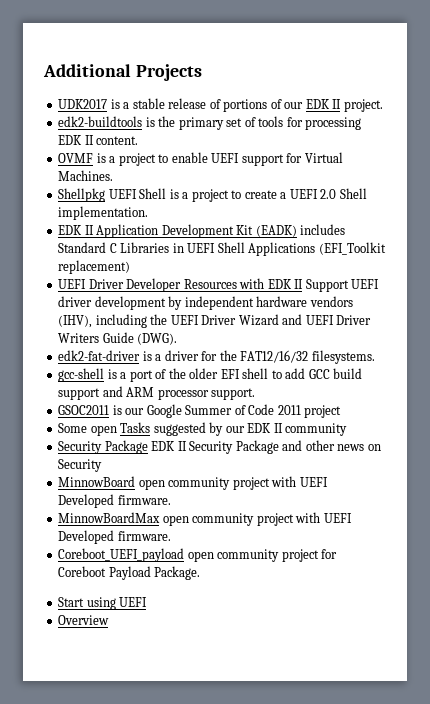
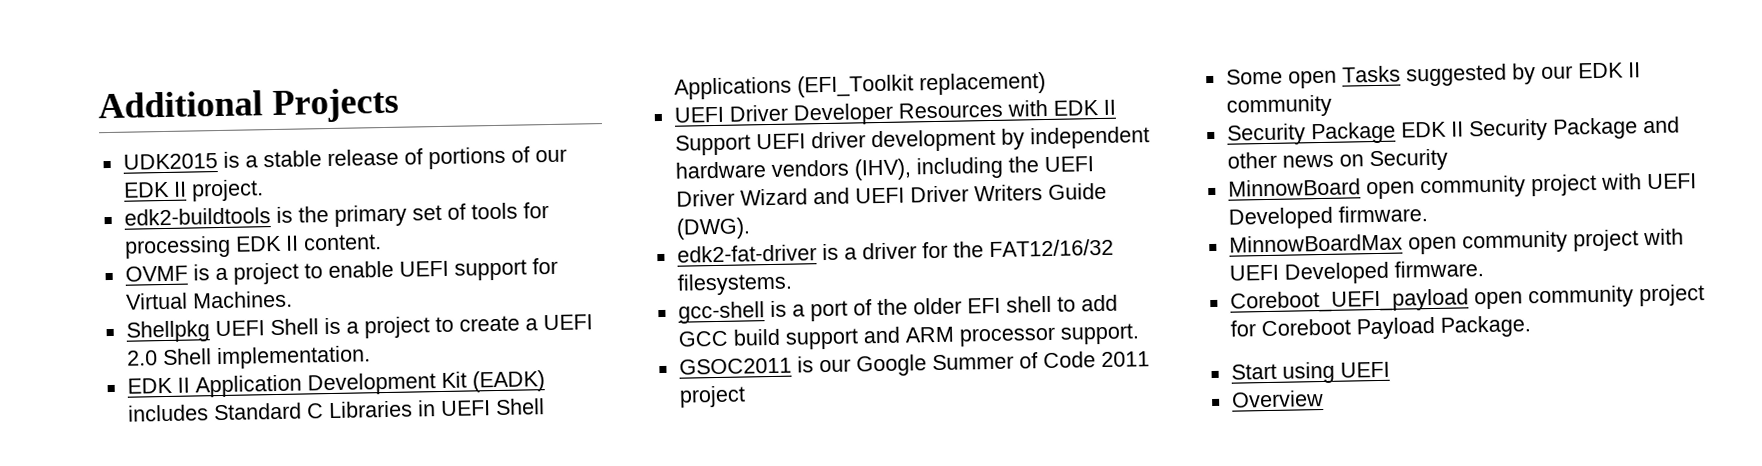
[58,99,108,109] UDK2017 -> [122,153,218,170] UDK2015

